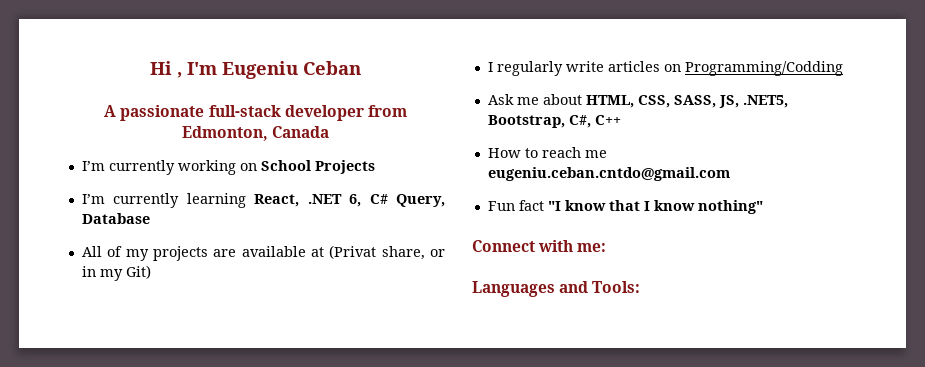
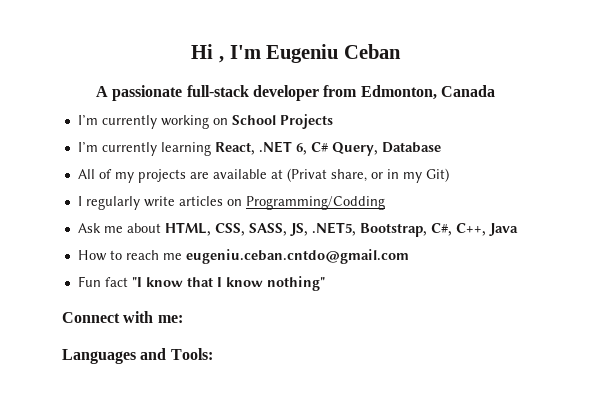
[594,115,621,125] C++ -> [455,223,518,236] C++, Java

